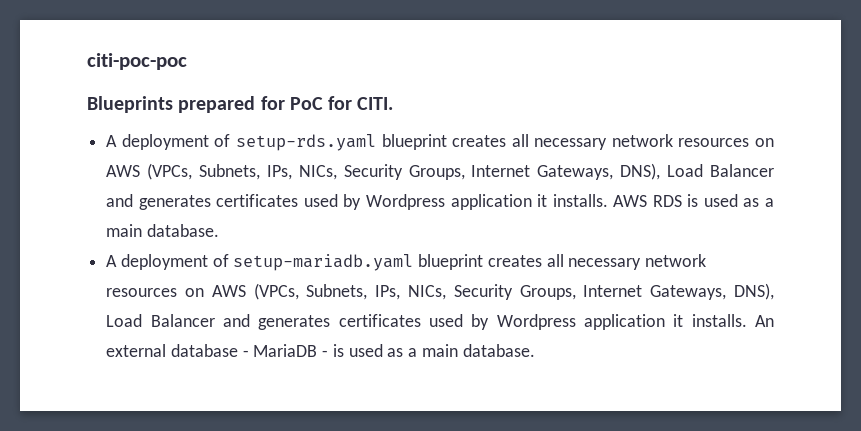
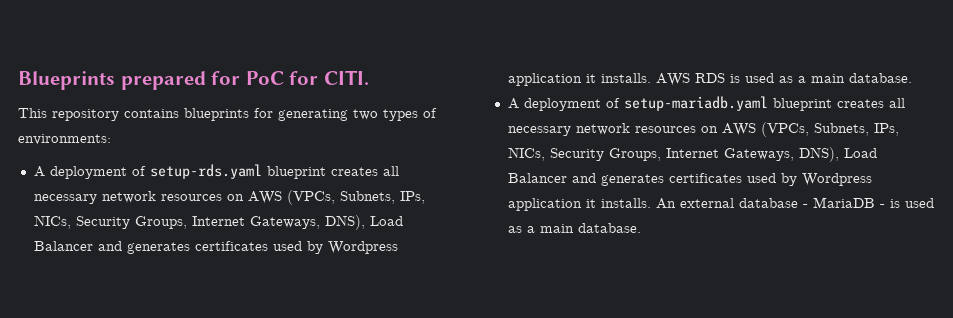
[87,53,187,70] citi-poc-poc // -> (18, 80) none
(394, 103) none -> [18,108,437,121] [18,134,111,145] // This repository contains blueprints for generating two types of environments:

